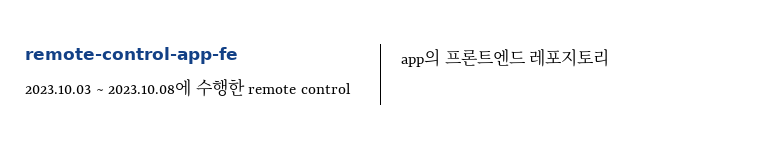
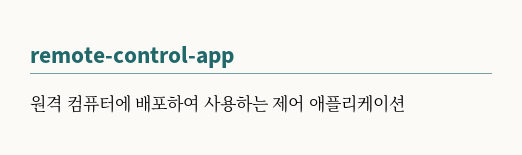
[25,47,238,64] [25,78,351,97] [401,48,610,67] remote-control-app-fe // 2023.10.03 ~ 2023.10.08에 수행한 remote control app의 프론트엔드 레포지토리 -> [30,46,234,68] [30,94,405,113] remote-control-app // 원격 컴퓨터에 배포하여 사용하는 제어 애플리케이션

